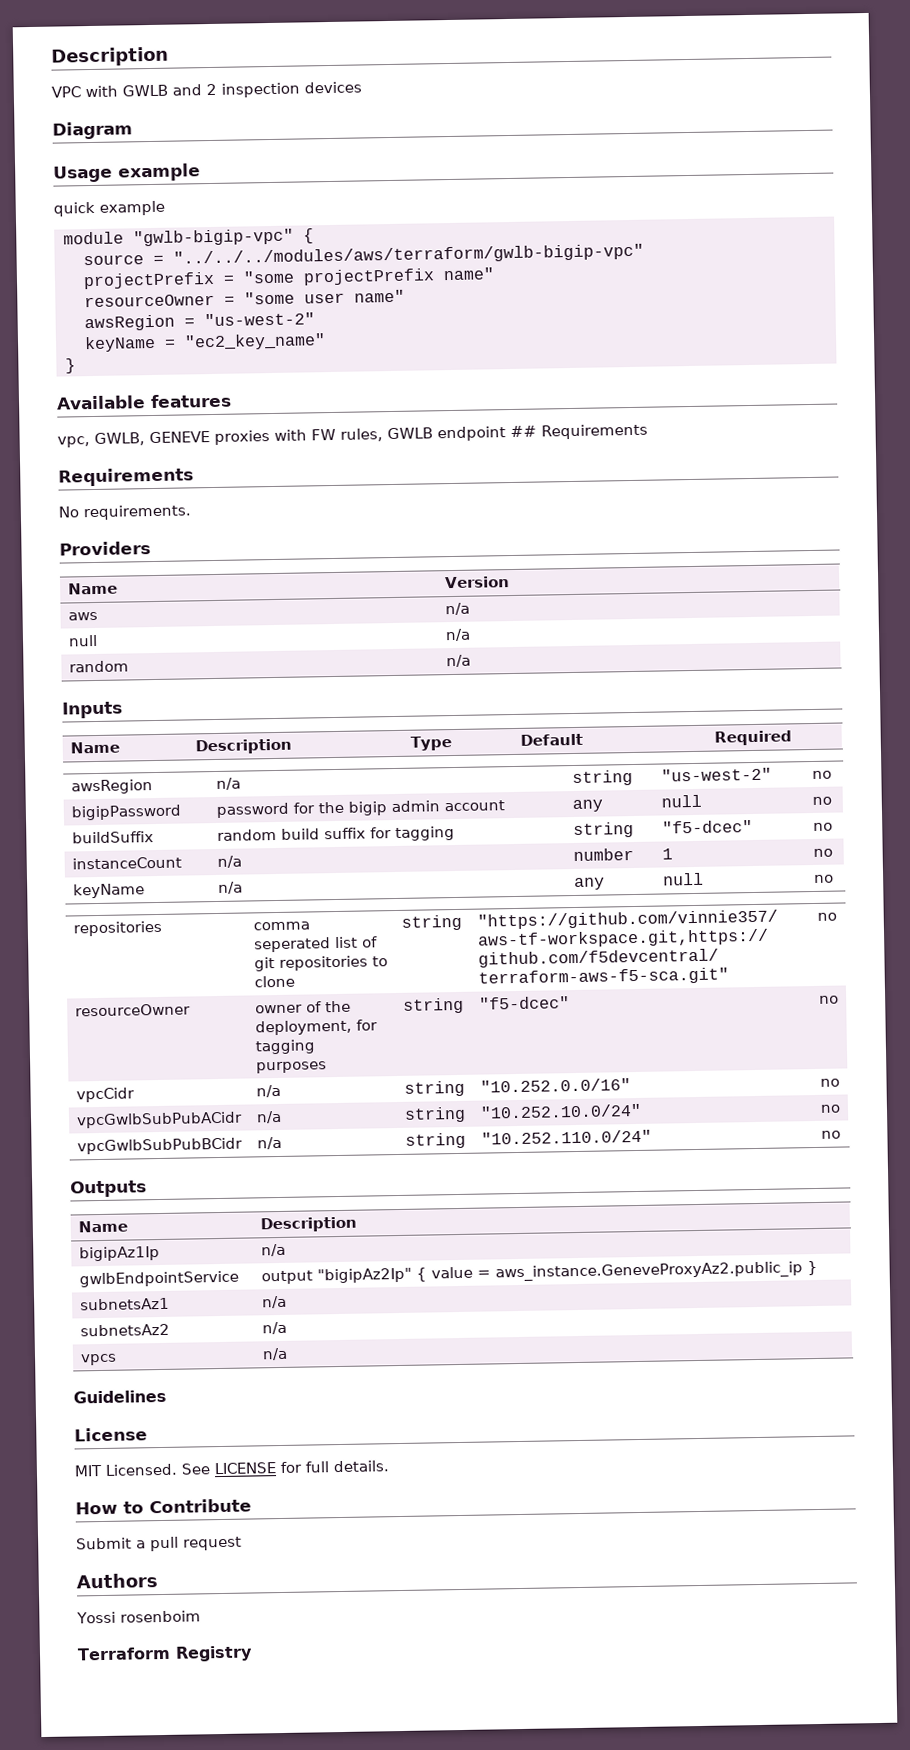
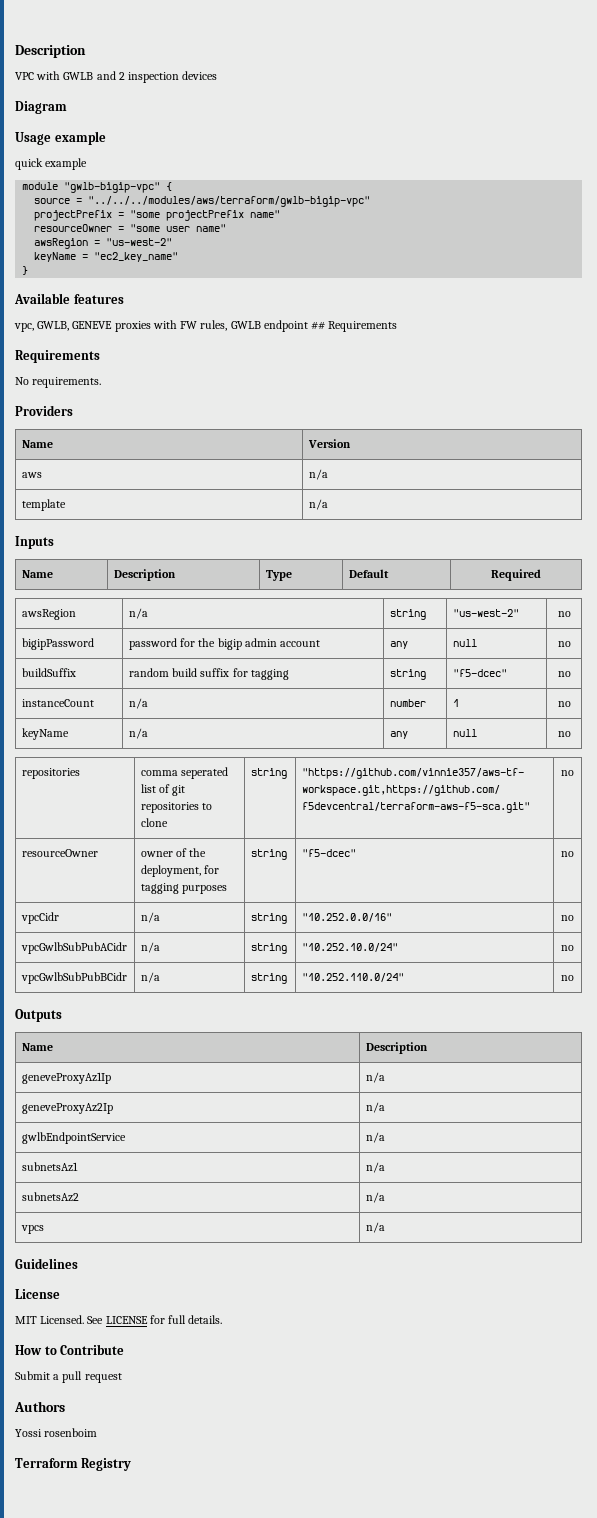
[67,634,98,647] [444,628,471,642] [68,660,129,673] null | n/a // random -> [21,499,66,511] template
[78,1246,160,1262] bigipAz1Ip -> [21,1072,111,1084] [365,1072,385,1083] [21,1103,113,1114] geneveProxyAz1Ip | n/a // geneveProxyAz2Ip
[260,1260,818,1285] output "bigipAz2Ip" { value = aws_instance.GeneveProxyAz2.public_ip } -> [365,1132,385,1143] n/a

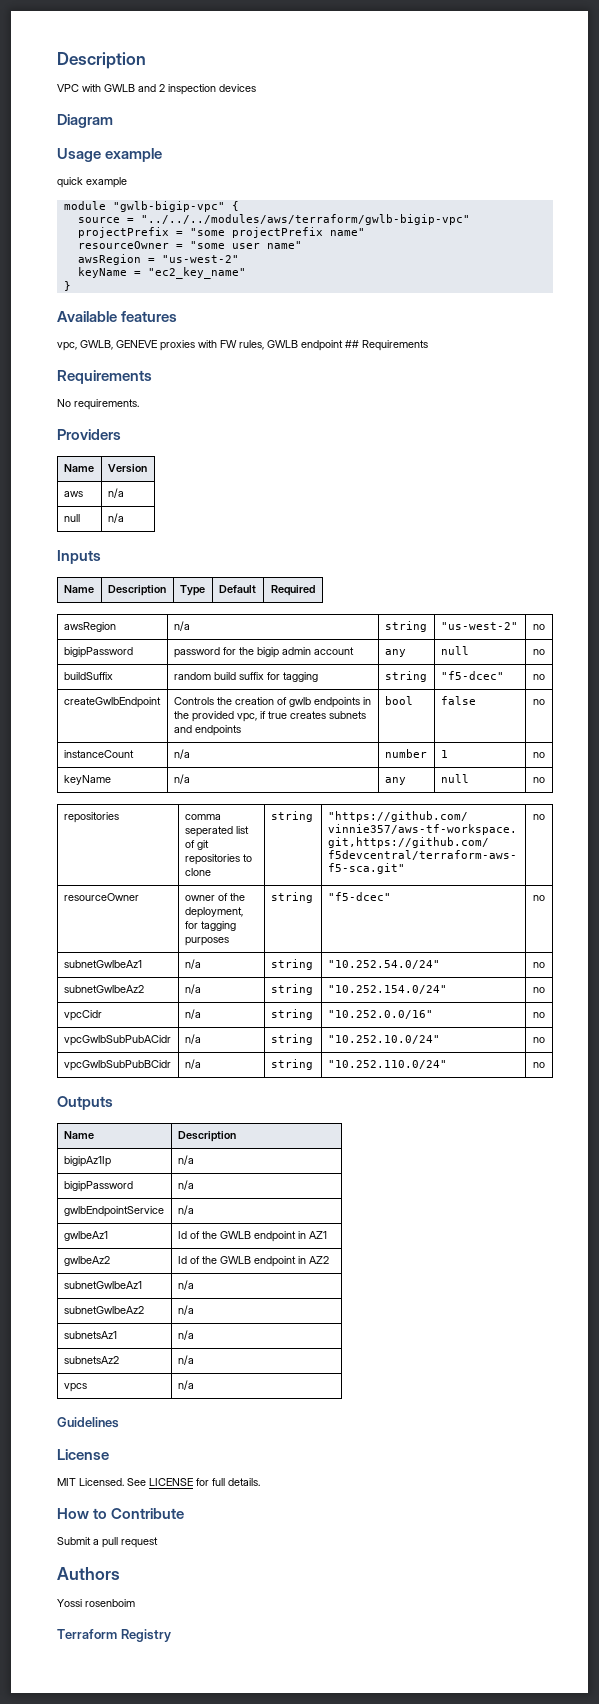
[21,499,66,511] template -> [63,514,80,522] null
(571, 674) none -> [63,697,161,708] [173,697,371,708] [173,711,366,722] [173,725,241,736] [384,696,413,705] [440,696,476,705] [533,699,545,705] // createGwlbEndpoint | Controls the creation of gwlb endpoints in the provided vpc, if true creates subnets and endpoints | bool | false | no
(574, 854) none -> [63,960,142,968] [184,959,201,969] [270,959,313,970] [327,960,440,969] [533,962,545,968] [63,985,144,993] [184,984,201,994] [270,984,313,995] [327,985,447,994] [533,987,545,993] // subnetGwlbeAz1 | n/a | string | "10.252.54.0/24" | no // subnetGwlbeAz2 | n/a | string | "10.252.154.0/24" | no
[21,1072,111,1084] [365,1072,385,1083] [21,1103,113,1114] geneveProxyAz1Ip | n/a // geneveProxyAz2Ip -> [63,1156,111,1167] [177,1155,194,1165] [63,1181,133,1192] bigipAz1Ip | n/a // bigipPassword
(385, 1137) none -> [63,1231,108,1241] [177,1231,327,1242] [63,1256,110,1266] [177,1256,329,1267] [63,1281,142,1289] [177,1280,194,1290] [63,1306,144,1314] [177,1305,194,1315] // gwlbeAz1 | Id of the GWLB endpoint in AZ1 // gwlbeAz2 | Id of the GWLB endpoint in AZ2 // subnetGwlbeAz1 | n/a // subnetGwlbeAz2 | n/a

